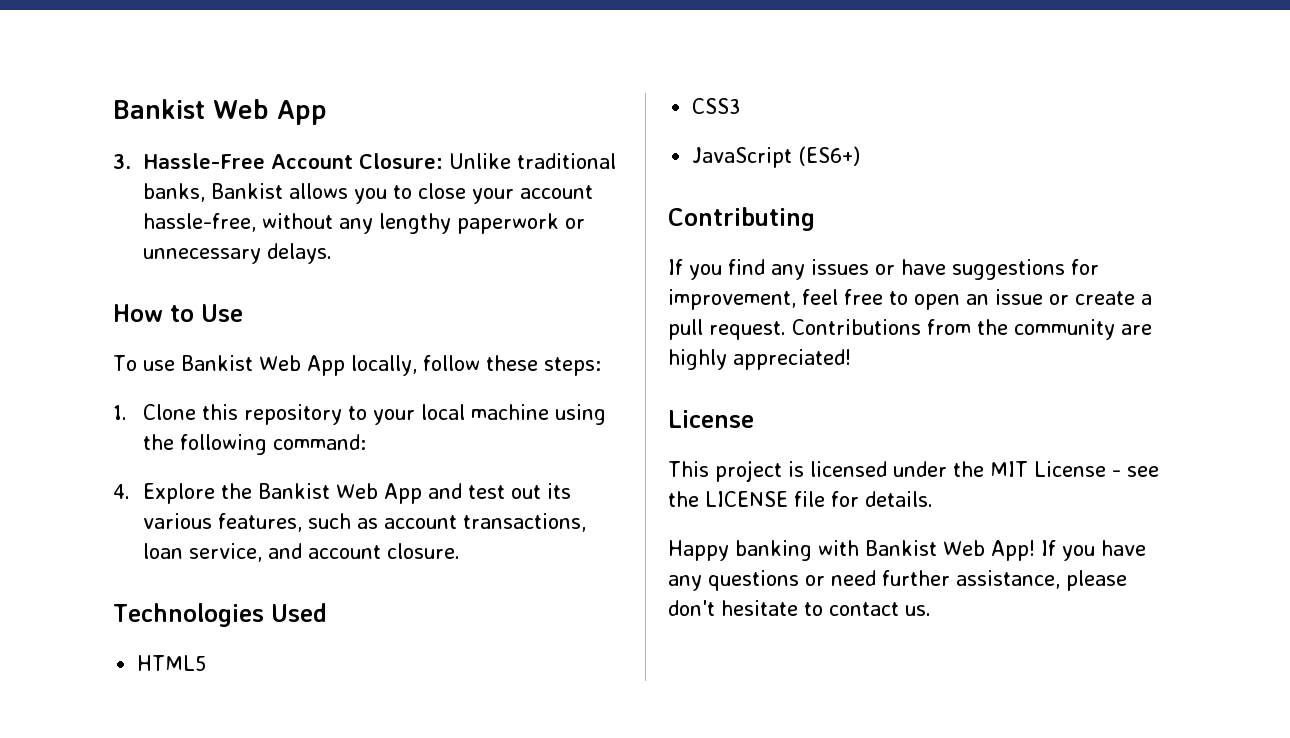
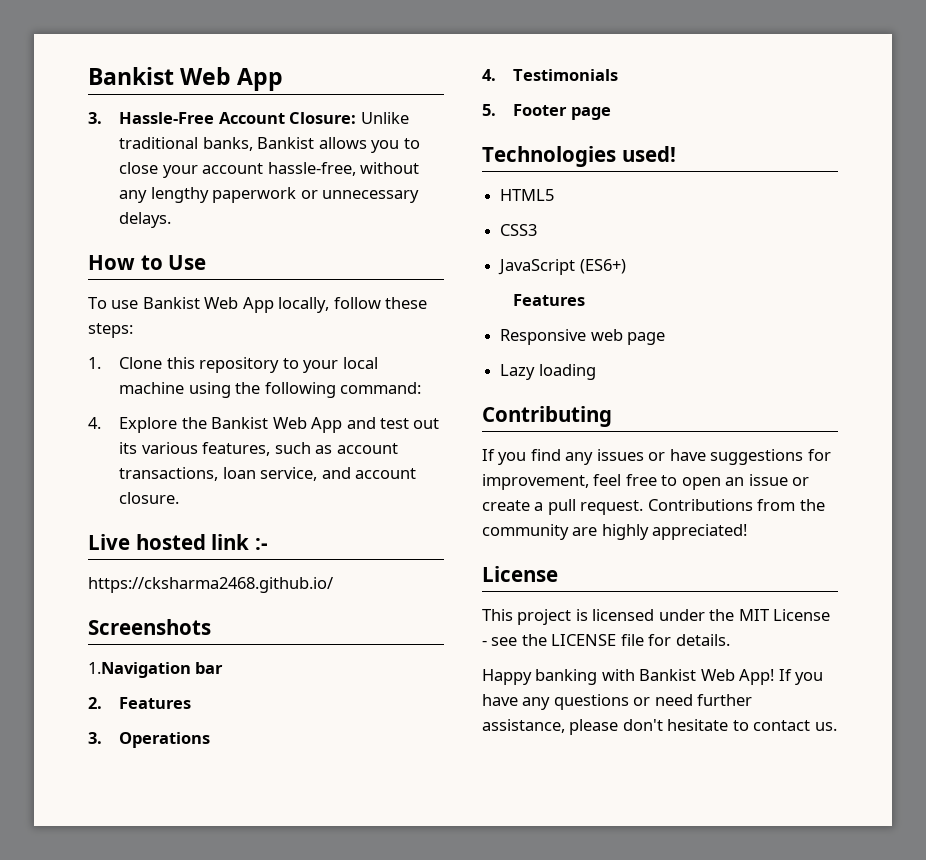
(461, 551) none -> [88,534,268,550] [88,577,333,593] [88,619,211,635] [88,662,224,678] [88,697,192,709] [88,732,211,748] [482,69,619,81] [482,104,611,120] // Live hosted link :- // https://cksharma2468.github.io/ // Screenshots // 1.Navigation bar // 2. Features // 3. Operations // 4. Testimonials // 5. Footer page
[270,603,327,622] Used -> [621,146,676,162] used!
(861, 156) none -> [513,294,586,306] [500,329,666,345] [500,364,596,380] // Features // Responsive web page // Lazy loading

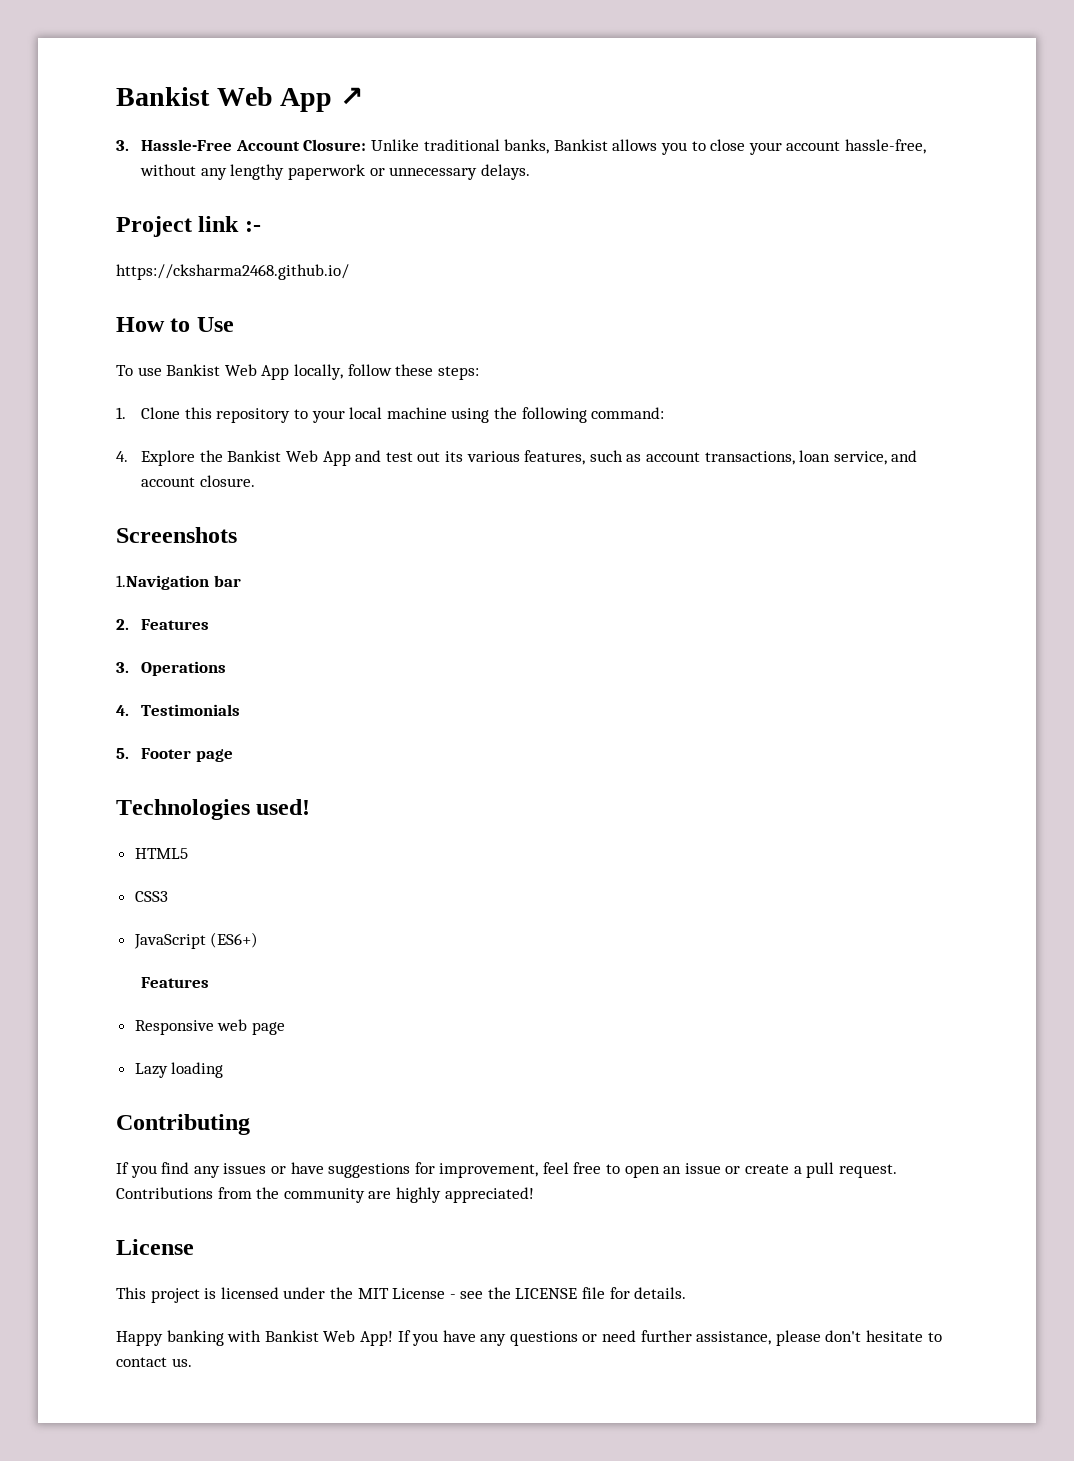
[88,67,284,91] Bankist Web App -> [116,87,363,112] Bankist Web App ↗
(172, 220) none -> [116,216,261,237] [116,264,349,280] // Project link :- // https://cksharma2468.github.io/
[88,534,268,550] [88,577,333,593] // Live hosted link :- // https://cksharma2468.github.io/ -> (255, 481) none

